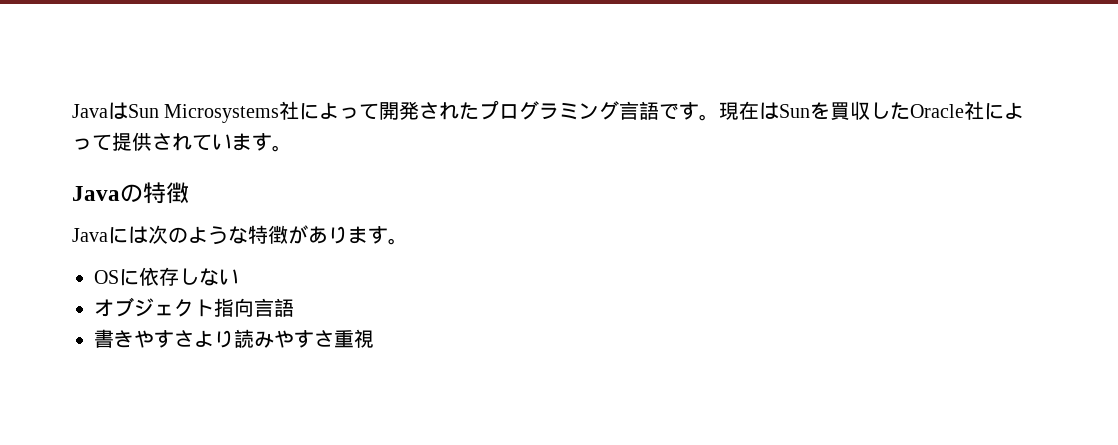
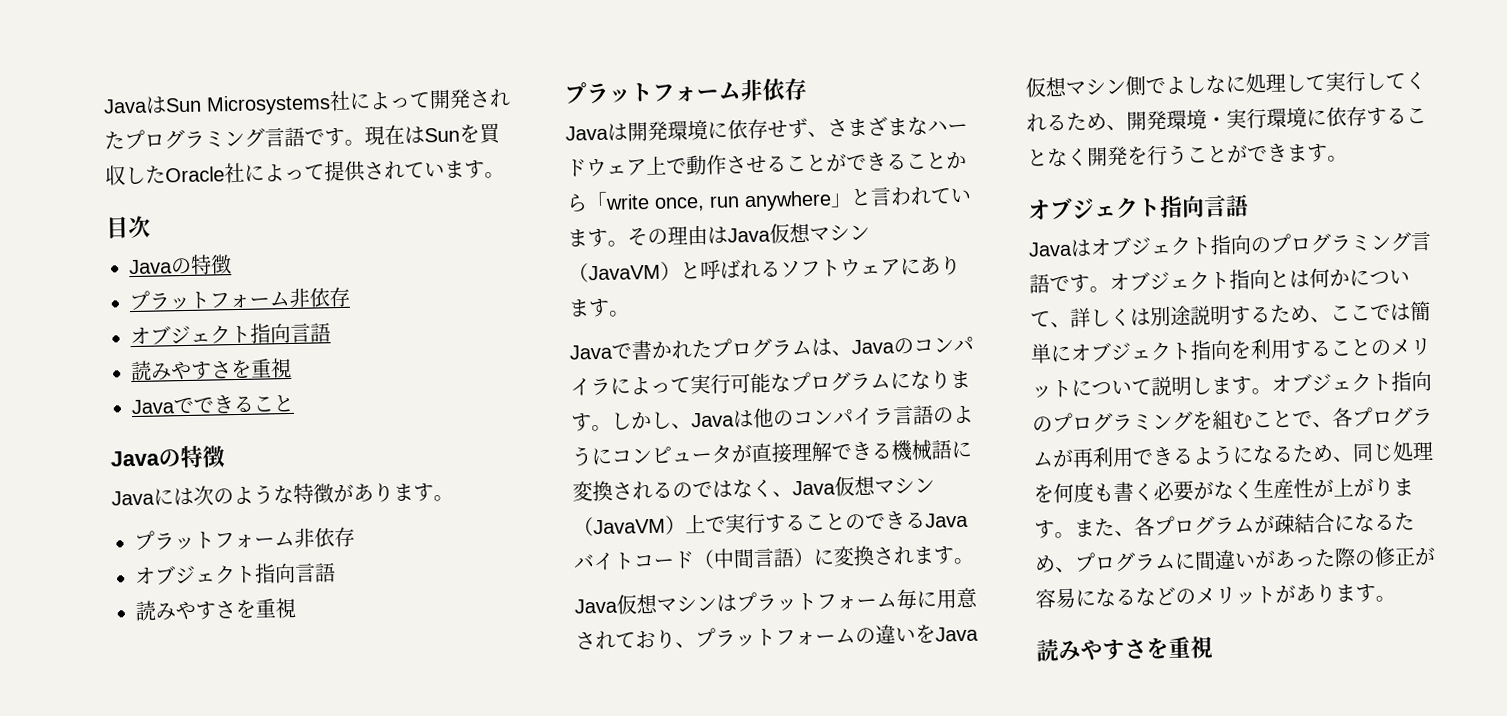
(292, 148) none -> [106,215,151,239] [128,254,232,275] [129,286,350,311] [130,322,331,346] [130,357,292,382] [131,394,294,415] // 目次 // Javaの特徴 // プラットフォーム非依存 // オブジェクト指向言語 // 読みやすさを重視 // Javaでできること
[94,267,239,286] [94,297,294,317] [94,329,374,348] OSに依存しない // オブジェクト指向言語 // 書きやすさより読みやすさ重視 -> [134,526,355,551] [134,562,336,586] [135,597,296,622] [564,77,808,105] [565,116,968,142] [566,150,967,178] [566,186,972,213] [567,222,870,248] [568,255,961,283] [568,298,630,318] [569,336,974,361] [570,370,971,396] [571,404,974,432] [571,439,972,467] [572,475,935,502] [573,511,969,537] [573,545,975,571] [574,587,978,615] [575,624,979,651] [1025,70,1426,98] [1026,106,1427,133] [1027,143,1348,167] [1027,194,1249,220] [1028,230,1432,257] [1029,267,1410,294] [1030,300,1431,328] [1030,337,1432,364] [1031,370,1432,399] [1032,406,1433,433] [1032,441,1434,468] [1033,477,1414,504] [1034,512,1415,539] [1034,546,1436,573] [1035,583,1396,609] [1036,636,1213,662] プラットフォーム非依存 // オブジェクト指向言語 // 読みやすさを重視 // プラットフォーム非依存 // Javaは開発環境に依存せず、さまざまなハードウェア上で動作させることができることから「write once, run anywhere」と言われています。その理由はJava仮想マシン（JavaVM）と呼ばれるソフトウェアにあります。 // Javaで書かれたプログラムは、Javaのコンパイラによって実行可能なプログラムになります。しかし、Javaは他のコンパイラ言語のようにコンピュータが直接理解できる機械語に変換されるのではなく、Java仮想マシン（JavaVM）上で実行することのできるJavaバイトコード（中間言語）に変換されます。 // Java仮想マシンはプラットフォーム毎に用意されており、プラットフォームの違いをJava仮想マシン側でよしなに処理して実行してくれるため、開発環境・実行環境に依存することなく開発を行うことができます。 // オブジェクト指向言語 // Javaはオブジェクト指向のプログラミング言語です。オブジェクト指向とは何かについて、詳しくは別途説明するため、ここでは簡単にオブジェクト指向を利用することのメリットについて説明します。オブジェクト指向のプログラミングを組むことで、各プログラムが再利用できるようになるため、同じ処理を何度も書く必要がなく生産性が上がります。また、各プログラムが疎結合になるため、プログラムに間違いがあった際の修正が容易になるなどのメリットがあります。 // 読みやすさを重視

